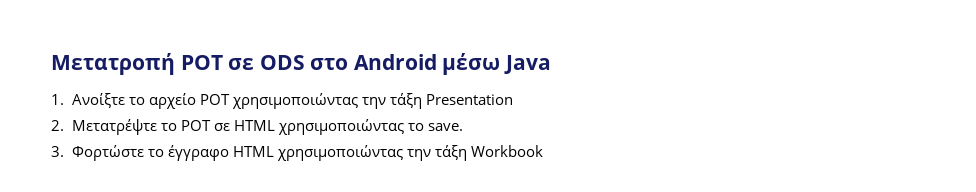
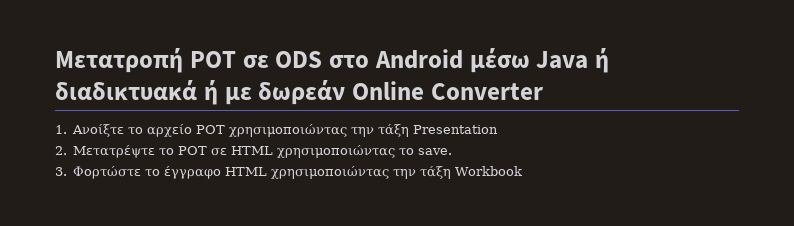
(551, 64) none -> [595,48,609,73] [55,80,543,105] ή διαδικτυακά ή με δωρεάν Online Converter

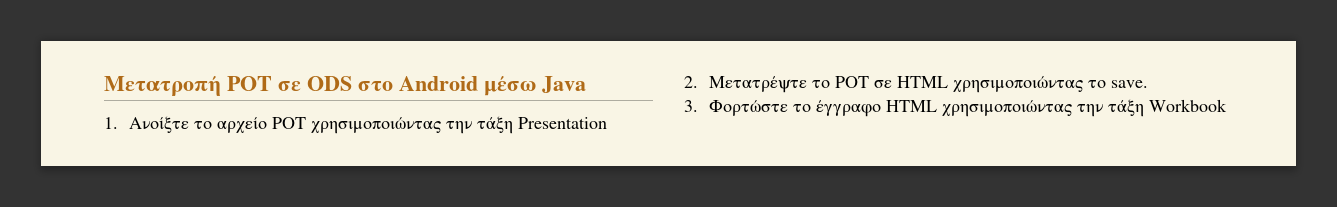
[595,48,609,73] [55,80,543,105] ή διαδικτυακά ή με δωρεάν Online Converter -> (586, 84) none

